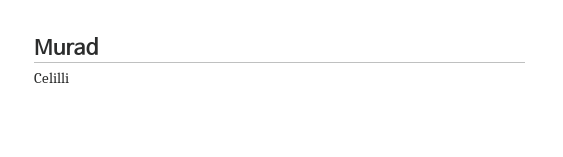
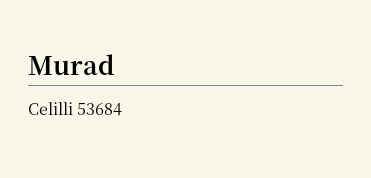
(69, 77) none -> [77,103,123,116] 53684

